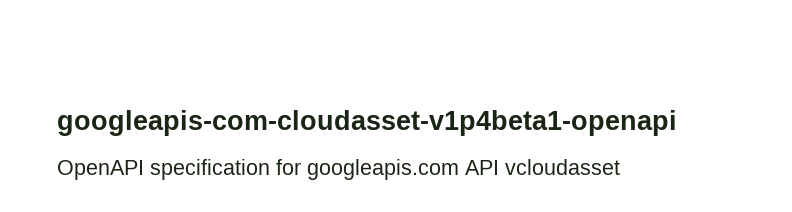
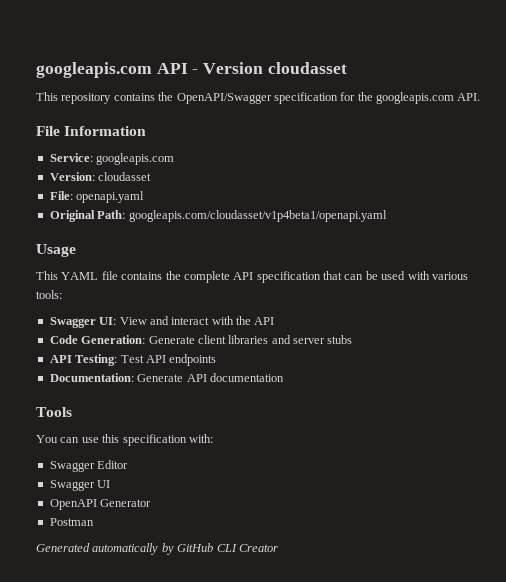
[57,110,677,136] [57,159,620,180] googleapis-com-cloudasset-v1p4beta1-openapi // OpenAPI specification for googleapis.com API vcloudasset -> [36,62,347,78] [36,92,481,104] [36,126,147,136] [49,153,175,165] [49,172,152,181] [49,191,145,203] [49,210,387,222] [36,244,76,257] [36,271,468,283] [36,290,62,299] [49,316,275,328] [49,335,353,344] [49,354,217,366] [49,373,284,382] [36,407,72,417] [36,434,213,446] [49,460,129,472] [49,480,111,491] [49,499,152,510] [49,518,94,526] [36,543,278,555] googleapis.com API - Version cloudasset // This repository contains the OpenAPI/Swagger specification for the googleapis.com API. // File Information // Service: googleapis.com // Version: cloudasset // File: openapi.yaml // Original Path: googleapis.com/cloudasset/v1p4beta1/openapi.yaml // Usage // This YAML file contains the complete API specification that can be used with various tools: // Swagger UI: View and interact with the API // Code Generation: Generate client libraries and server stubs // API Testing: Test API endpoints // Documentation: Generate API documentation // Tools // You can use this specification with: // Swagger Editor // Swagger UI // OpenAPI Generator // Postman // Generated automatically by GitHub CLI Creator

